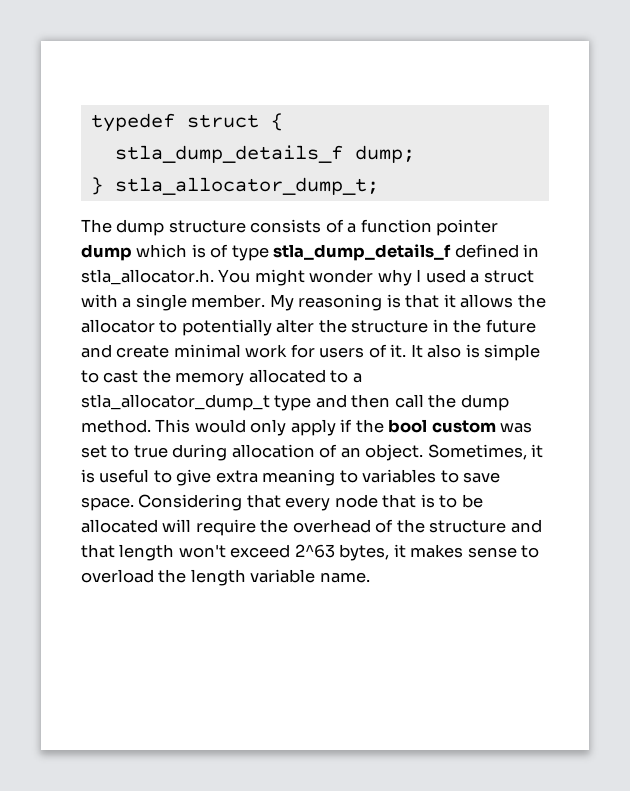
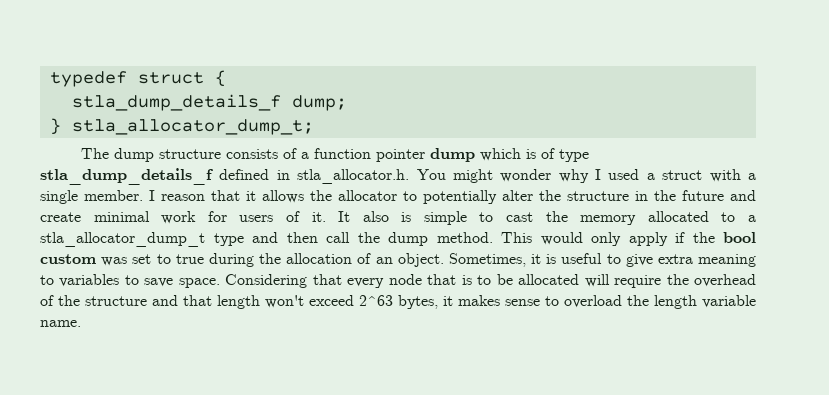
[269,294,401,311] My reasoning is -> [149,190,205,201] I reason
(228, 452) none -> [259,253,281,264] the

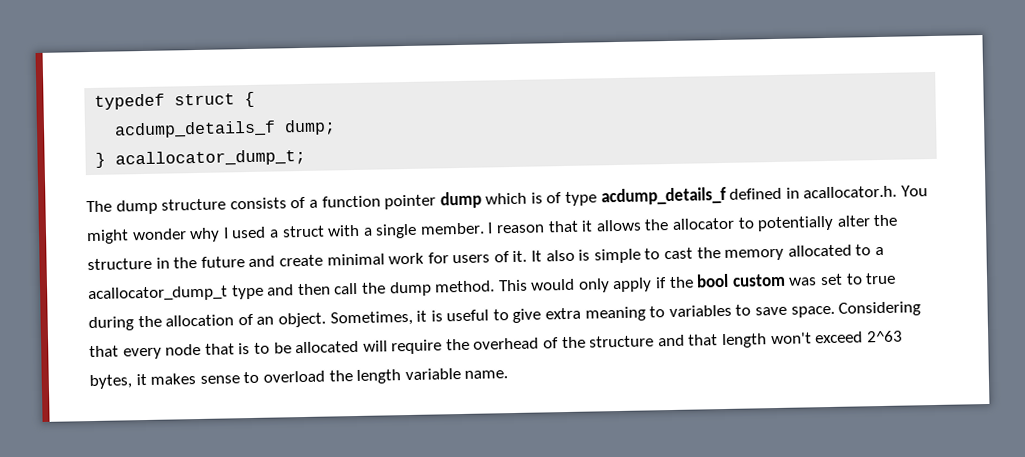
[71,94,281,111] stla_dump_details_f -> [114,120,277,139] acdump_details_f
[71,119,314,135] stla_allocator_dump_t; -> [115,148,307,168] acallocator_dump_t;
[40,168,213,185] stla_dump_details_f -> [600,186,727,206] acdump_details_f
[297,169,410,184] stla_allocator.h. -> [803,185,898,199] acallocator.h.
[40,232,205,247] stla_allocator_dump_t -> [88,285,228,303] acallocator_dump_t

